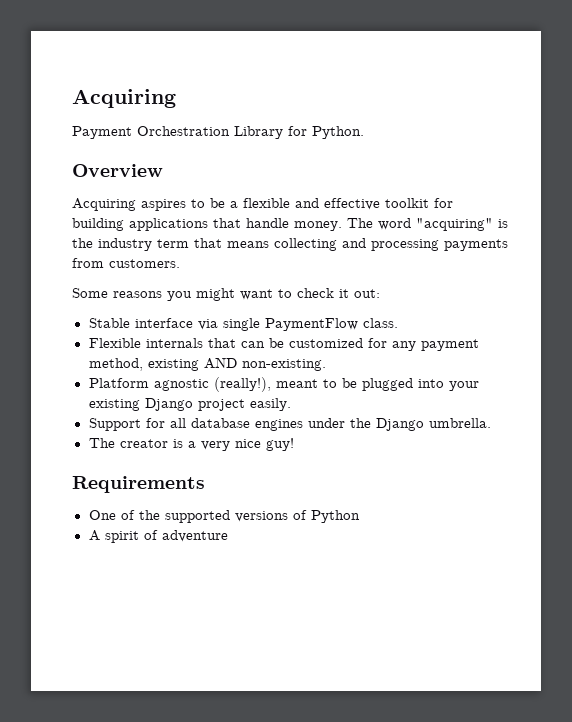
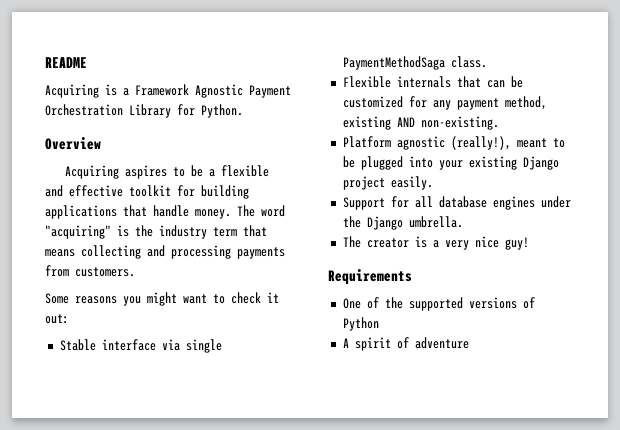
[72,89,176,108] Acquiring // -> [45,57,87,68] [45,84,243,98] README // Acquiring is a Framework Agnostic
[264,318,358,331] PaymentFlow -> [342,56,445,70] PaymentMethodSaga

